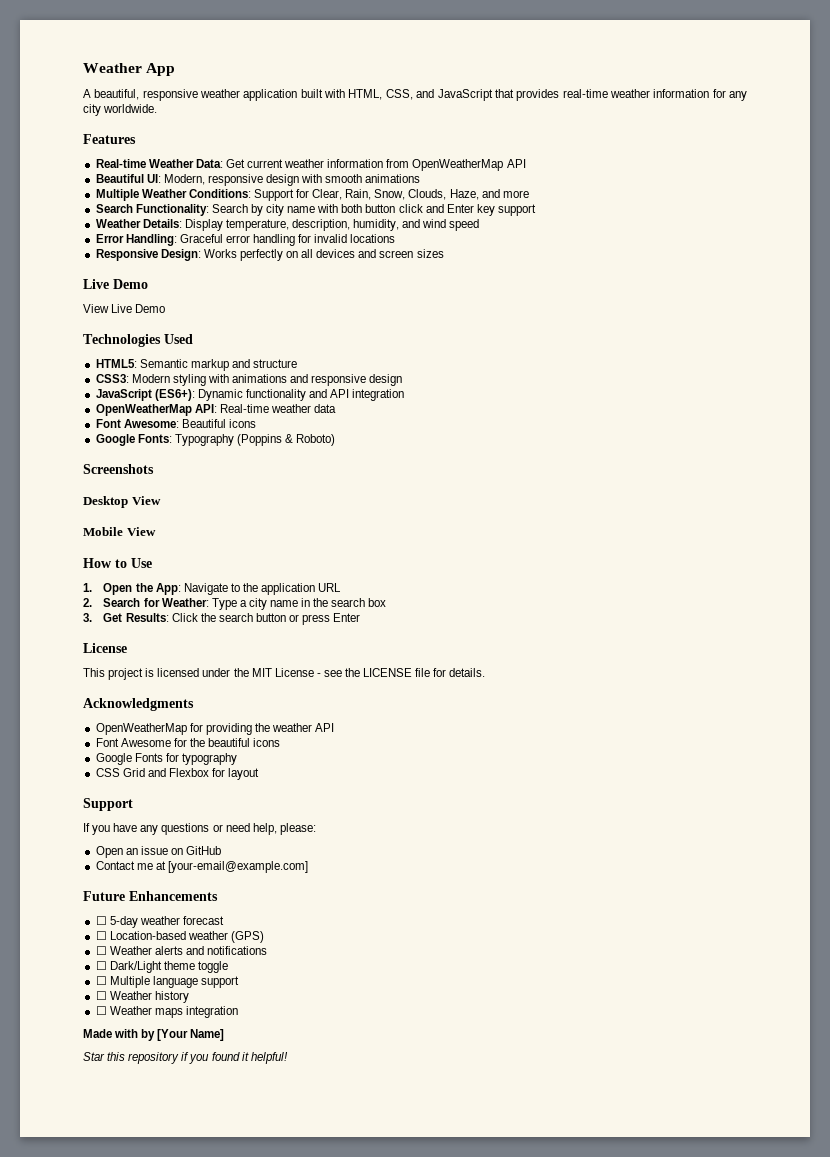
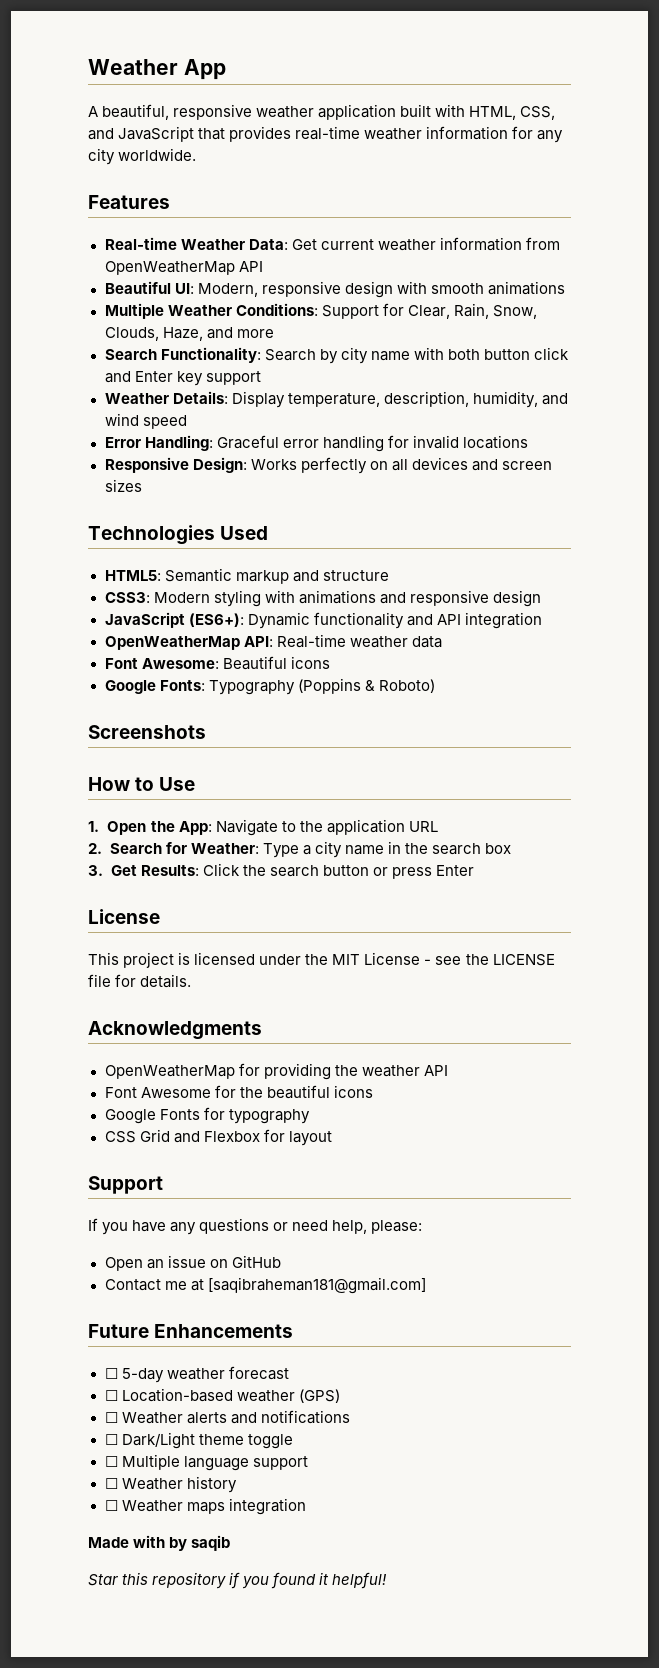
[83,279,148,289] [83,304,166,313] // Live Demo // View Live Demo -> (142, 485) none
[83,496,161,508] [83,527,156,536] // Desktop View // Mobile View -> (206, 732) none
[167,861,308,873] [your-email@example.com] -> [207,1277,426,1294] [saqibraheman181@gmail.com]
[157,1029,225,1041] [Your Name] -> [191,1535,231,1551] saqib

